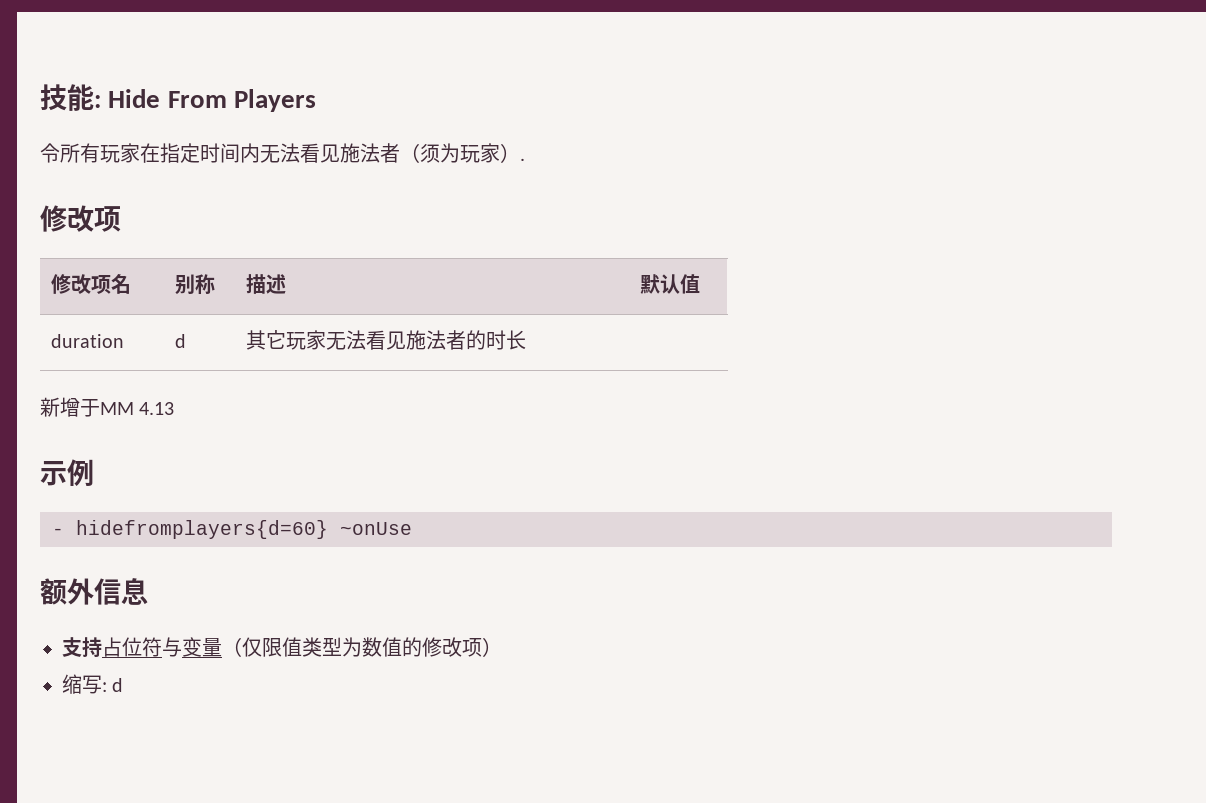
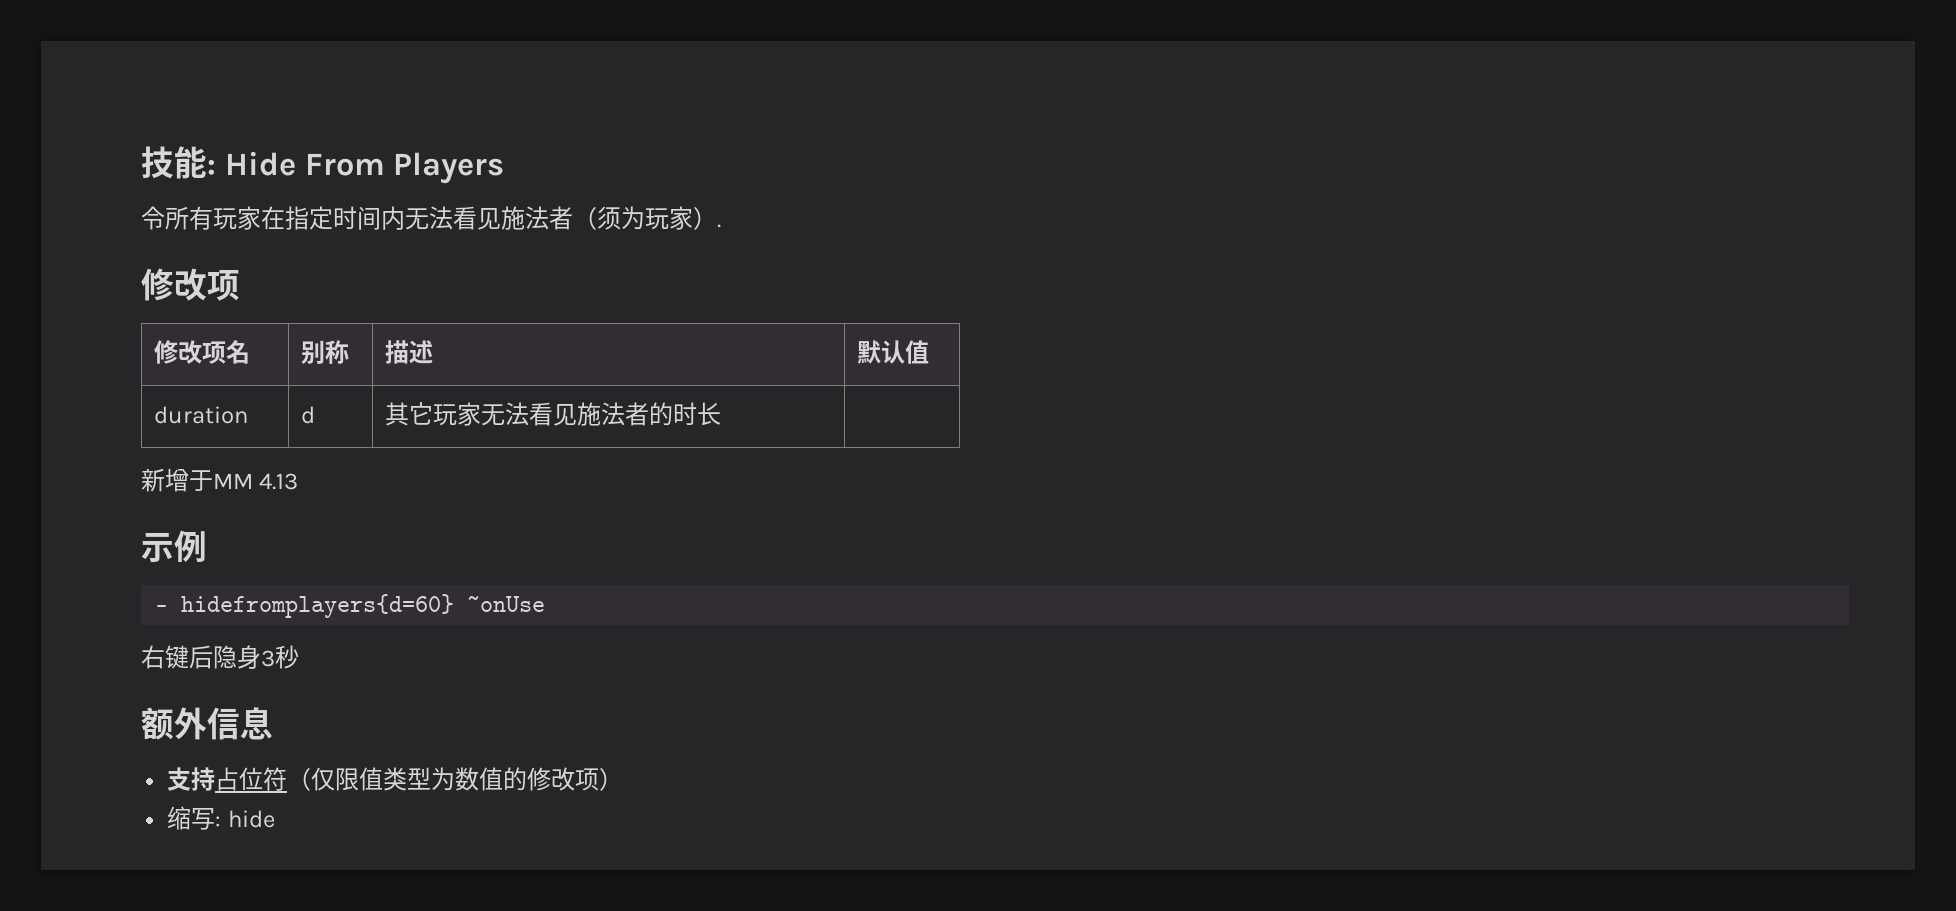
(412, 528) none -> [141,645,299,669] // 右键后隐身3秒
[162,637,222,657] 与变量 -> (288, 779) none
[112,678,124,692] d -> [227,810,275,828] hide

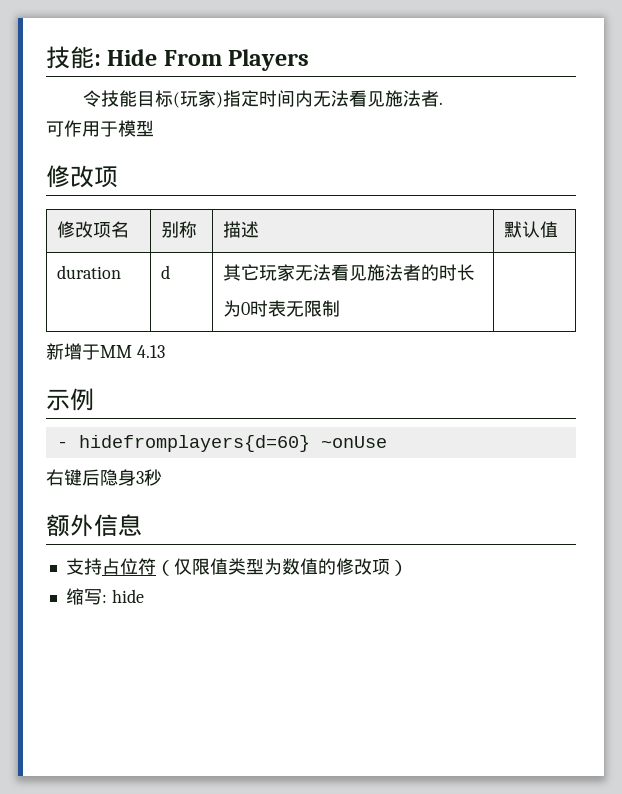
[165,206,285,230] 所有玩家在 -> [101,90,224,108] 技能目标(玩家)
[573,206,721,230] （须为玩家）. -> [439,102,444,105] [46,120,154,137] . // 可作用于模型
(721, 414) none -> [222,300,340,317] // 为0时表无限制

